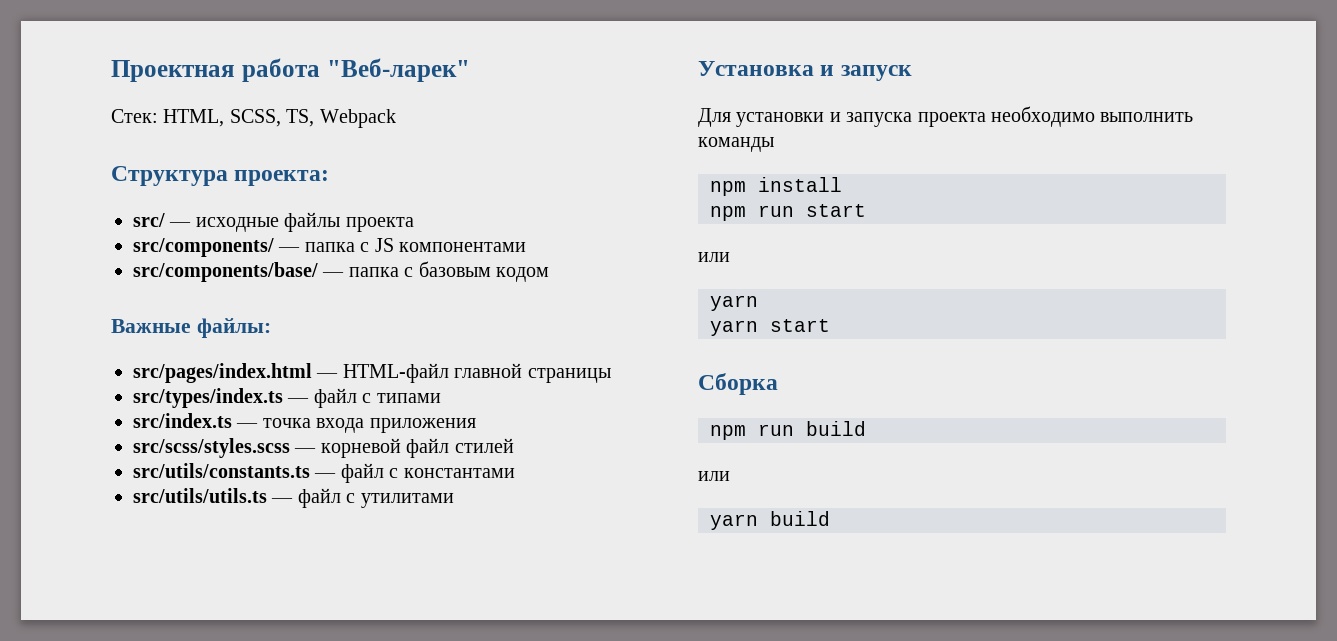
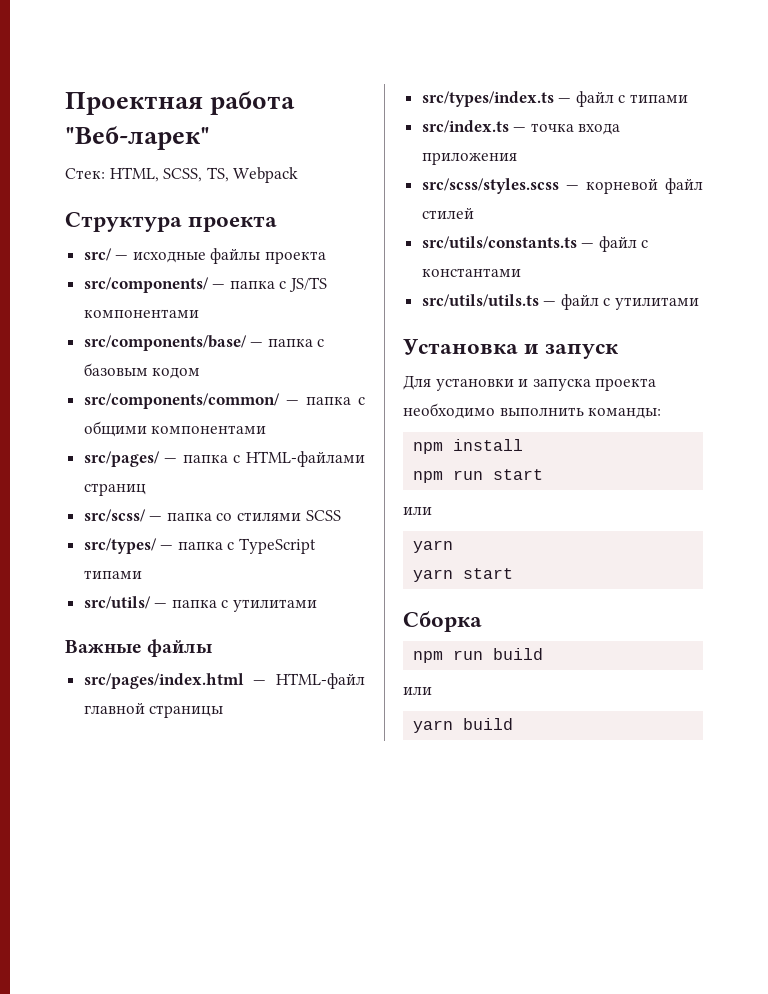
[234,170,330,186] проекта: -> [188,216,278,232] проекта
[374,238,394,252] JS -> [289,277,328,292] JS/TS
(549, 274) none -> [83,393,366,409] [83,421,267,437] [83,451,365,467] [83,483,146,496] [83,509,341,522] [83,538,317,554] [83,570,142,579] [83,596,318,612] // src/components/common/ — папка с общими компонентами // src/pages/ — папка с HTML-файлами страниц // src/scss/ — папка со стилями SCSS // src/types/ — папка с TypeScript типами // src/utils/ — папка с утилитами
[196,318,271,338] файлы: -> [147,639,214,657] файлы
[698,137,774,152] команды -> [588,407,662,419] команды:

